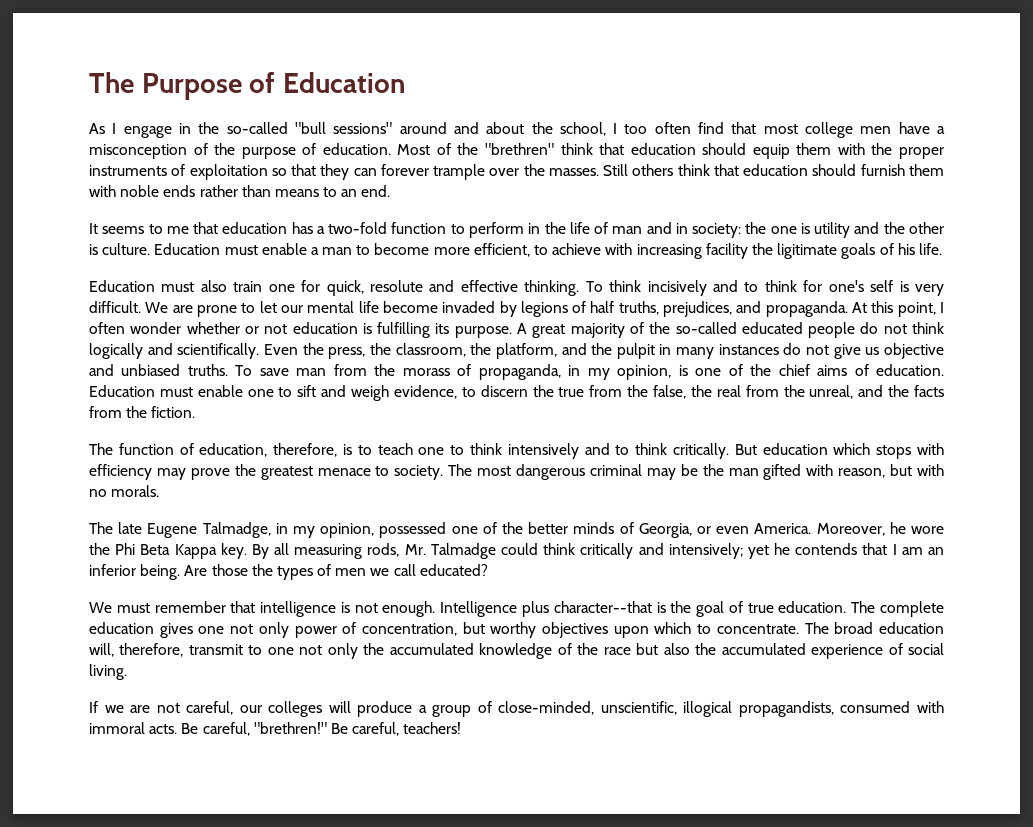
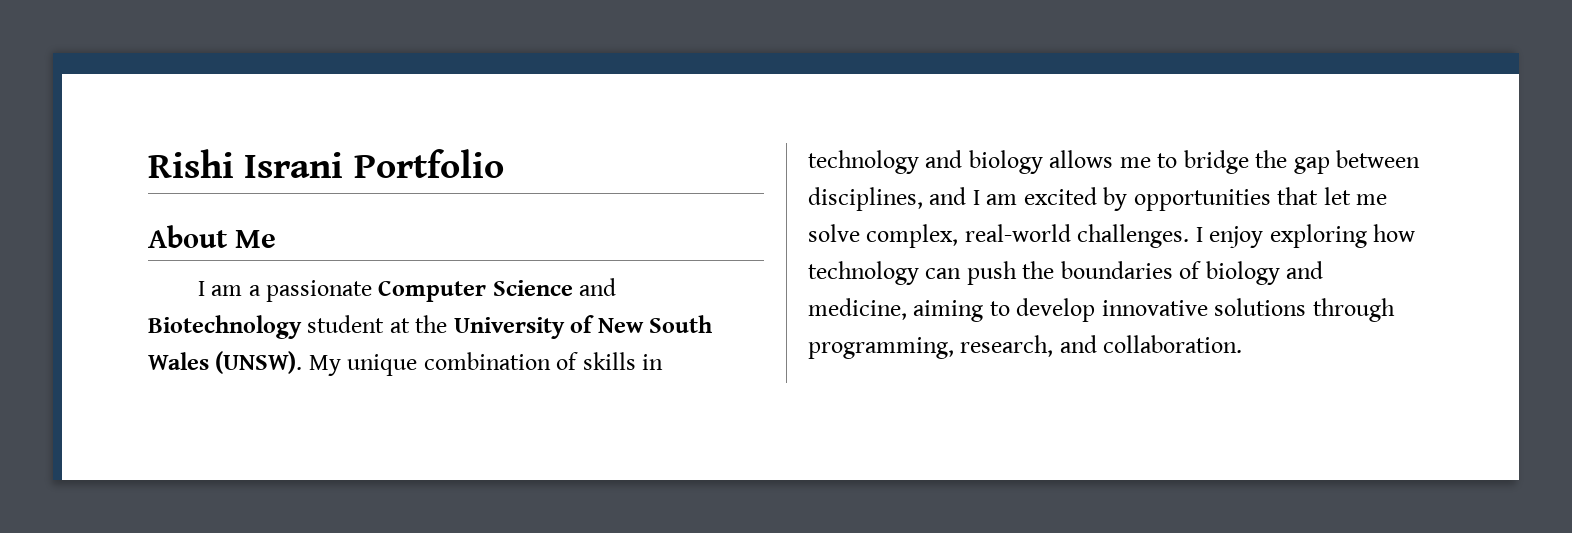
[89,72,405,100] [89,122,946,138] [89,143,944,159] [89,164,945,180] [89,185,391,197] [89,222,944,238] [89,243,942,259] [89,280,945,296] [89,301,945,317] [89,322,944,338] [89,343,944,359] [89,364,944,380] [89,385,944,401] [89,406,196,418] [89,443,944,459] [89,464,944,480] [89,485,160,497] [89,522,944,538] [89,543,944,559] [89,564,488,580] [89,601,945,617] [89,622,945,638] [89,643,945,659] [89,664,127,680] [89,701,944,717] [89,722,462,736] The Purpose of Education // As I engage in the so-called "bull sessions" around and about the school, I too often find that most college men have a misconception of the purpose of education. Most of the "brethren" think that education should equip them with the proper instruments of exploitation so that they can forever trample over the masses. Still others think that education should furnish them with noble ends rather than means to an end. // It seems to me that education has a two-fold function to perform in the life of man and in society: the one is utility and the other is culture. Education must enable a man to become more efficient, to achieve with increasing facility the ligitimate goals of his life. // Education must also train one for quick, resolute and effective thinking. To think incisively and to think for one's self is very difficult. We are prone to let our mental life become invaded by legions of half truths, prejudices, and propaganda. At this point, I often wonder whether or not education is fulfilling its purpose. A great majority of the so-called educated people do not think logically and scientifically. Even the press, the classroom, the platform, and the pulpit in many instances do not give us objective and unbiased truths. To save man from the morass of propaganda, in my opinion, is one of the chief aims of education. Education must enable one to sift and weigh evidence, to discern the true from the false, the real from the unreal, and the facts from the fiction. // The function of education, therefore, is to teach one to think intensively and to think critically. But education which stops with efficiency may prove the greatest menace to society. The most dangerous criminal may be the man gifted with reason, but with no morals. // The late Eugene Talmadge, in my opinion, possessed one of the better minds of Georgia, or even America. Moreover, he wore the Phi Beta Kappa key. By all measuring rods, Mr. Talmadge could think critically and intensively; yet he contends that I am an inferior being. Are those the types of men we call educated? // We must remember that intelligence is not enough. Intelligence plus character--that is the goal of true education. The complete education gives one not only power of concentration, but worthy objectives upon which to concentrate. The broad education will, therefore, transmit to one not only the accumulated knowledge of the race but also the accumulated experience of social living. // If we are not careful, our colleges will produce a group of close-minded, unscientific, illogical propagandists, consumed with immoral acts. Be careful, "brethren!" Be careful, teachers! -> [148,149,504,178] [148,225,277,248] [197,278,617,302] [148,315,713,339] [148,351,664,376] [808,150,1421,174] [808,187,1388,211] [808,224,1416,248] [808,261,1324,285] [808,298,1395,322] [808,335,1243,359] Rishi Israni Portfolio // About Me // I am a passionate Computer Science and Biotechnology student at the University of New South Wales (UNSW). My unique combination of skills in technology and biology allows me to bridge the gap between disciplines, and I am excited by opportunities that let me solve complex, real-world challenges. I enjoy exploring how technology can push the boundaries of biology and medicine, aiming to develop innovative solutions through programming, research, and collaboration.

